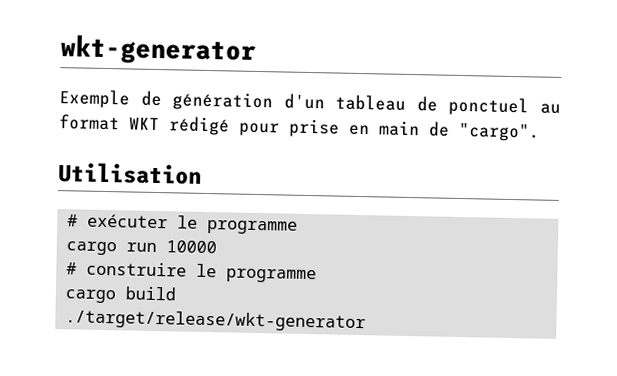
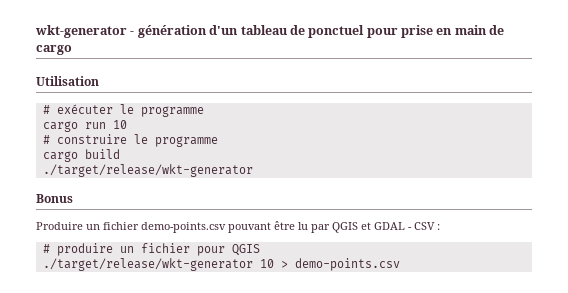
[59,89,162,109] // Exemple de -> [130,31,135,35] -
[540,103,561,114] [59,114,230,136] au format WKT rédigé -> (365, 31) none
[458,122,540,142] "cargo". -> [36,45,72,55] cargo
[166,240,218,254] 10000 -> [112,120,127,129] 10
(367, 321) none -> [36,194,73,203] [36,221,440,233] [42,243,260,256] [42,258,400,271] // Bonus // Produire un fichier demo-points.csv pouvant être lu par QGIS et GDAL - CSV : // # produire un fichier pour QGIS // ./target/release/wkt-generator 10 > demo-points.csv

